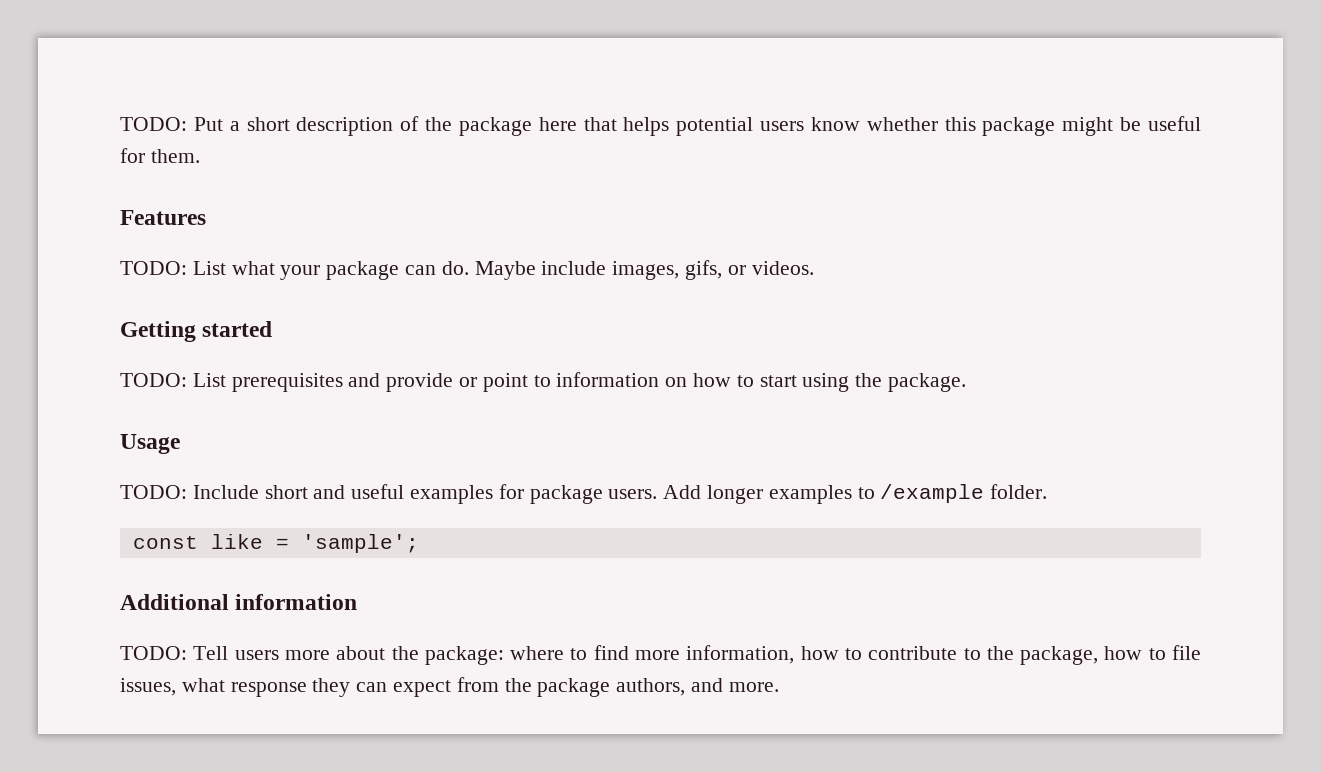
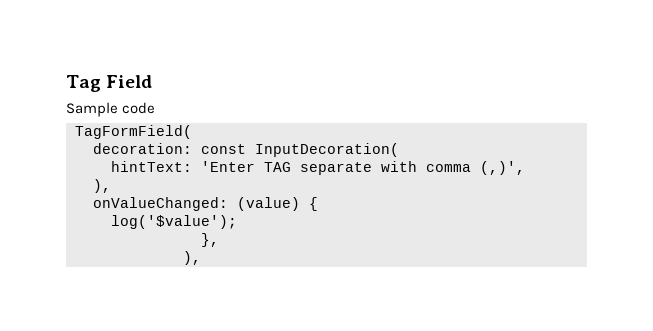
[120,116,1202,136] [120,148,200,163] [120,210,206,225] [120,260,814,280] [120,321,273,342] [120,372,967,392] [120,434,180,454] [120,484,1048,504] [132,534,419,553] [120,594,358,610] [120,645,1201,665] [120,677,779,697] TODO: Put a short description of the package here that helps potential users know whether this package might be useful for them. // Features // TODO: List what your package can do. Maybe include images, gifs, or videos. // Getting started // TODO: List prerequisites and provide or point to information on how to start using the package. // Usage // TODO: Include short and useful examples for package users. Add longer examples to /example folder. // const like = 'sample'; // Additional information // TODO: Tell users more about the package: where to find more information, how to contribute to the package, how to file issues, what response they can expect from the package authors, and more. -> [66,75,153,92] [66,102,156,117] [75,125,192,139] [93,143,399,157] [111,161,525,175] [93,179,111,193] [93,197,318,211] [111,215,237,229] [201,233,219,247] [183,251,201,265] Tag Field // Sample code // TagFormField( // decoration: const InputDecoration( // hintText: 'Enter TAG separate with comma (,)', // ), // onValueChanged: (value) { // log('$value'); // }, // ),

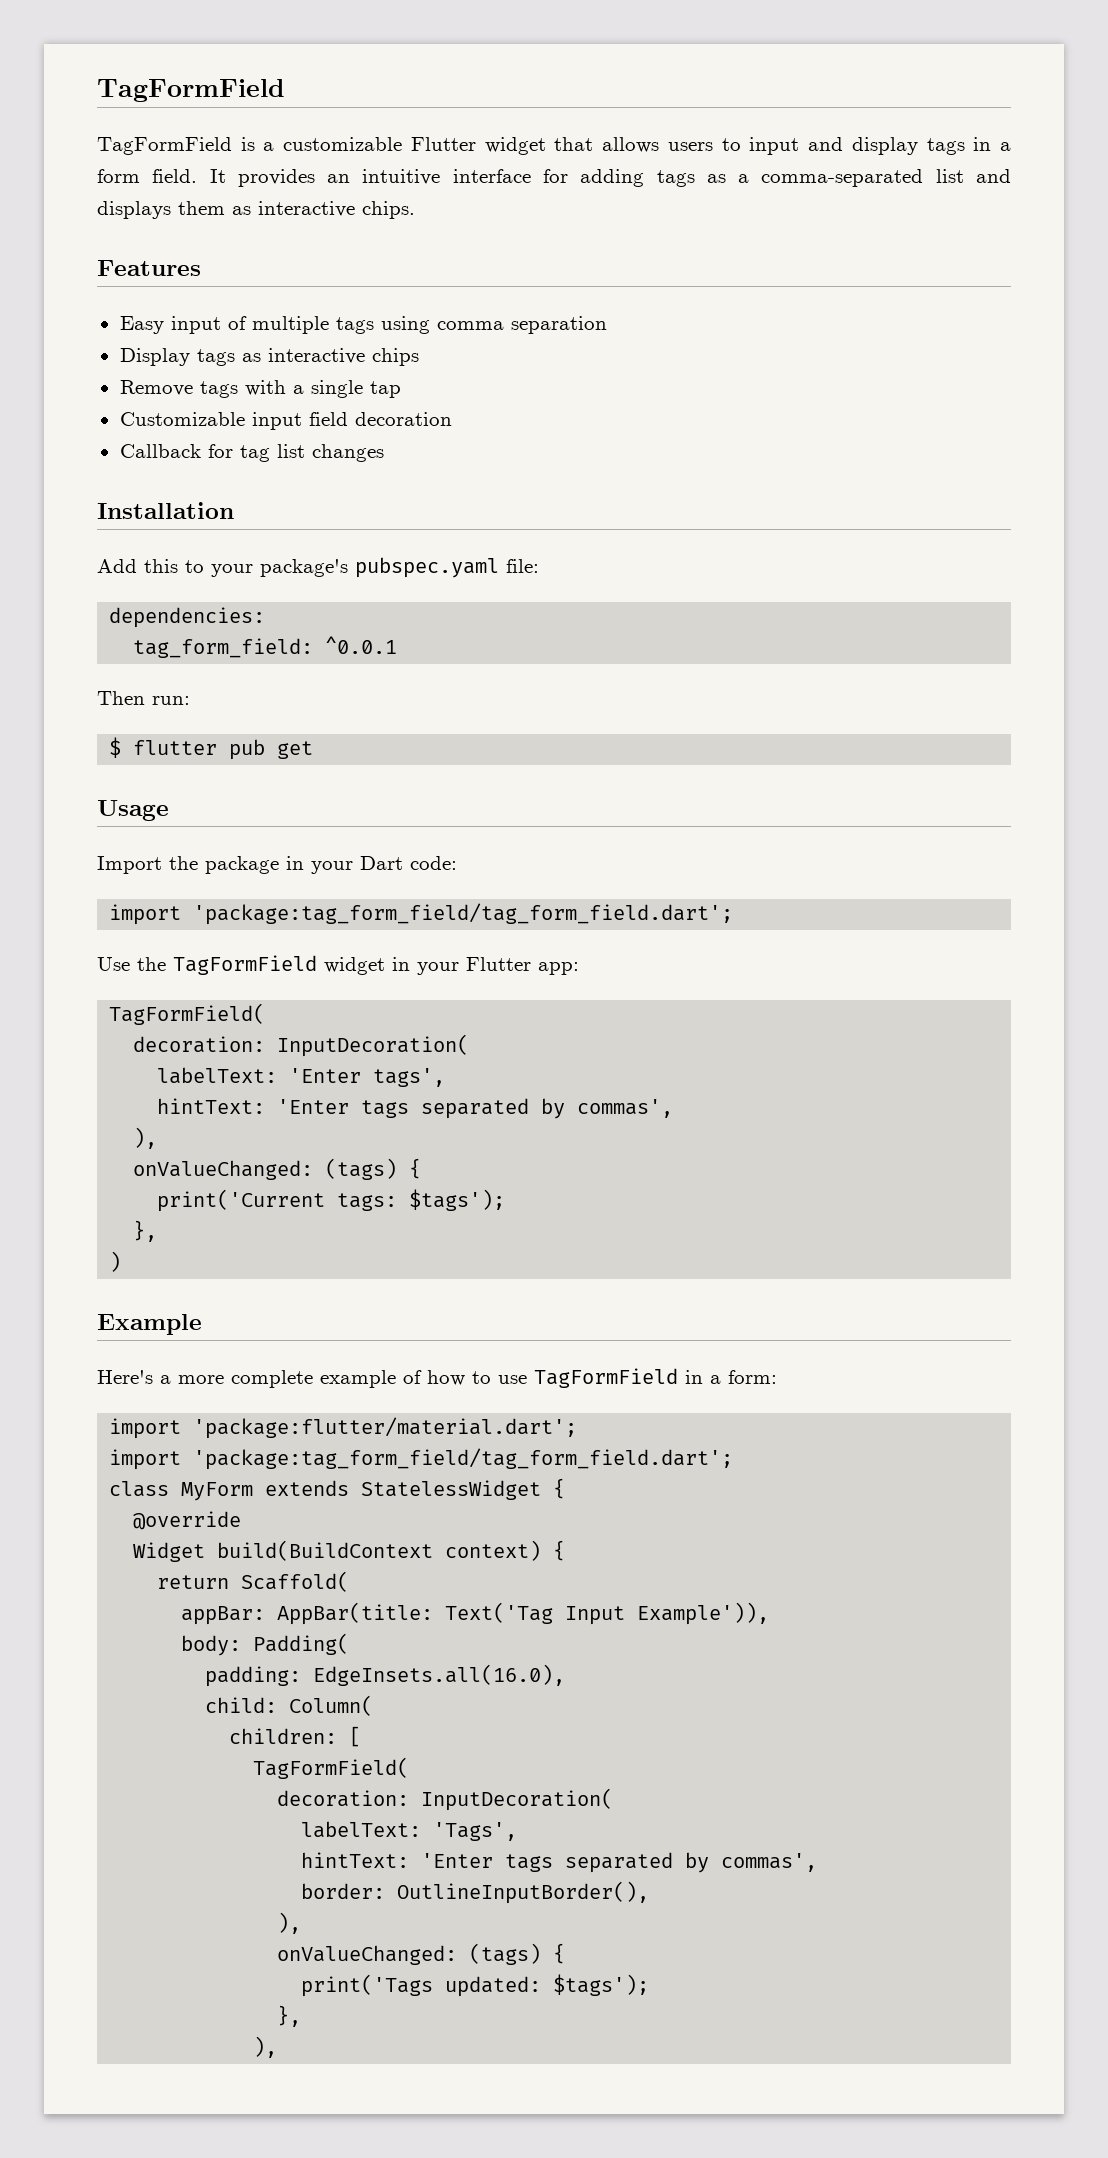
[66,75,153,92] [66,102,156,117] [75,125,192,139] [93,143,399,157] [111,161,525,175] [93,179,111,193] [93,197,318,211] [111,215,237,229] Tag Field // Sample code // TagFormField( // decoration: const InputDecoration( // hintText: 'Enter TAG separate with comma (,)', // ), // onValueChanged: (value) { // log('$value'); -> [97,79,285,102] [97,137,1012,155] [97,169,1012,187] [97,201,415,219] [97,260,201,276] [119,316,607,334] [119,348,419,366] [119,380,401,398] [119,412,452,430] [119,444,384,462] [97,502,234,519] [97,557,539,578] [109,607,266,628] [133,636,398,658] [97,691,190,705] [109,737,314,760] [97,800,169,821] [97,856,457,874] [109,903,734,925] [97,955,579,975] [109,1003,266,1025] [133,1034,470,1057] [157,1067,446,1087] [157,1098,674,1119] [133,1127,158,1149] [133,1158,422,1180] [157,1189,506,1212] [133,1220,158,1242] [109,1251,122,1272] [97,1314,202,1335] [97,1368,777,1388] [109,1417,578,1439] [109,1448,734,1470] [109,1478,566,1501] [133,1511,242,1530] [133,1540,566,1562] [157,1571,350,1592] [181,1602,770,1625] [181,1633,350,1656] [205,1664,566,1687] [205,1695,374,1716] [229,1726,362,1747] [253,1757,410,1779] [277,1788,614,1811] [301,1821,518,1841] [301,1852,818,1873] [301,1881,650,1904] [277,1912,302,1934] [277,1943,566,1965] [301,1974,650,1997] TagFormField // TagFormField is a customizable Flutter widget that allows users to input and display tags in a form field. It provides an intuitive interface for adding tags as a comma-separated list and displays them as interactive chips. // Features // Easy input of multiple tags using comma separation // Display tags as interactive chips // Remove tags with a single tap // Customizable input field decoration // Callback for tag list changes // Installation // Add this to your package's pubspec.yaml file: // dependencies: // tag_form_field: ^0.0.1 // Then run: // $ flutter pub get // Usage // Import the package in your Dart code: // import 'package:tag_form_field/tag_form_field.dart'; // Use the TagFormField widget in your Flutter app: // TagFormField( // decoration: InputDecoration( // labelText: 'Enter tags', // hintText: 'Enter tags separated by commas', // ), // onValueChanged: (tags) { // print('Current tags: $tags'); // }, // ) // Example // Here's a more complete example of how to use TagFormField in a form: // import 'package:flutter/material.dart'; // import 'package:tag_form_field/tag_form_field.dart'; // class MyForm extends StatelessWidget { // @override // Widget build(BuildContext context) { // return Scaffold( // appBar: AppBar(title: Text('Tag Input Example')), // body: Padding( // padding: EdgeInsets.all(16.0), // child: Column( // children: [ // TagFormField( // decoration: InputDecoration( // labelText: 'Tags', // hintText: 'Enter tags separated by commas', // border: OutlineInputBorder(), // ), // onValueChanged: (tags) { // print('Tags updated: $tags');

